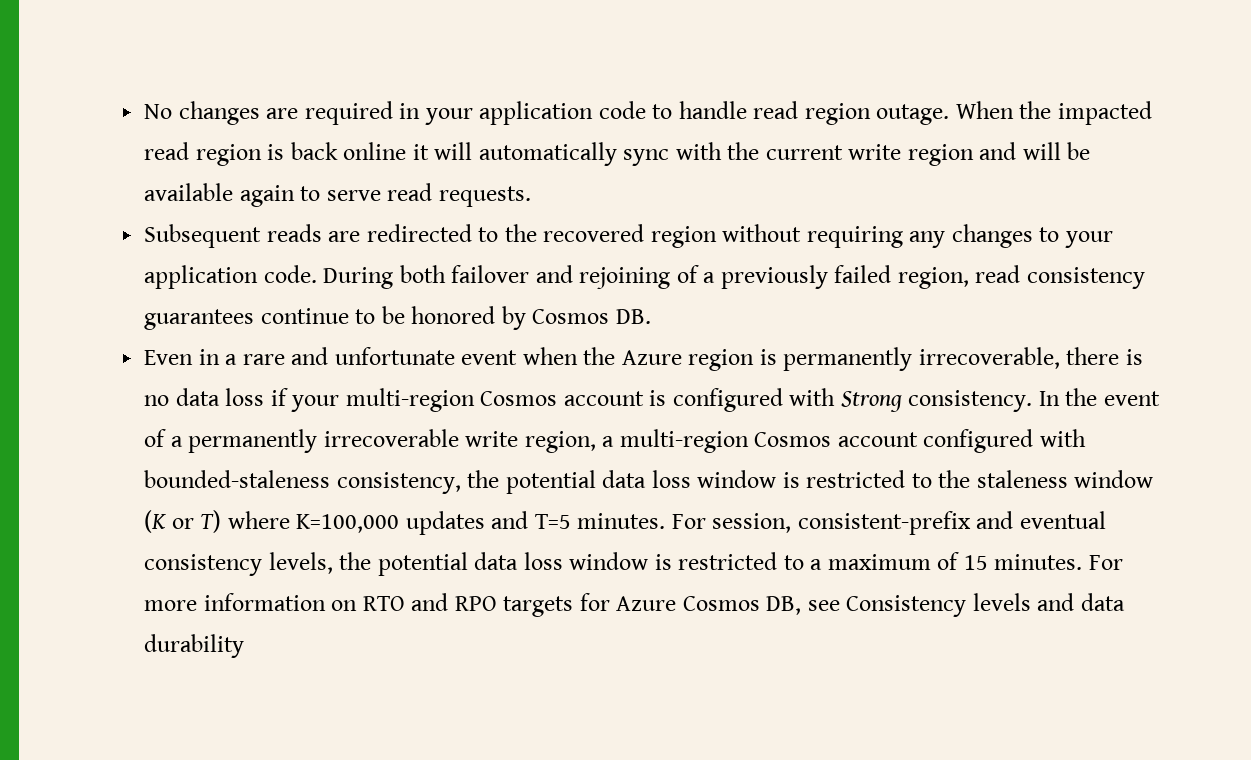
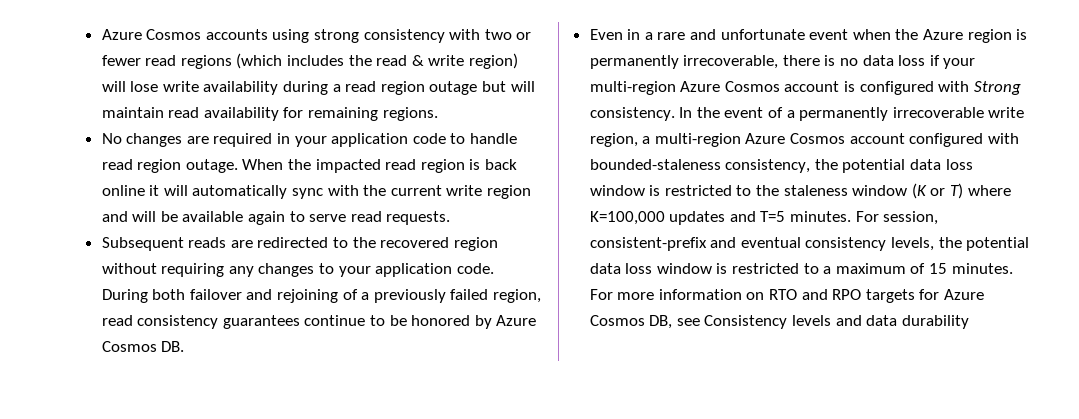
(144, 111) none -> [101,29,532,43] [101,53,519,69] [101,81,535,95] [101,107,438,121] Azure Cosmos accounts using strong consistency with two or fewer read regions (which includes the read & write region) will lose write availability during a read region outage but will maintain read availability for remaining regions. //
(526, 318) none -> [496,315,537,326] Azure
(475, 400) none -> [680,81,721,92] Azure
(749, 441) none -> [745,133,786,144] Azure

